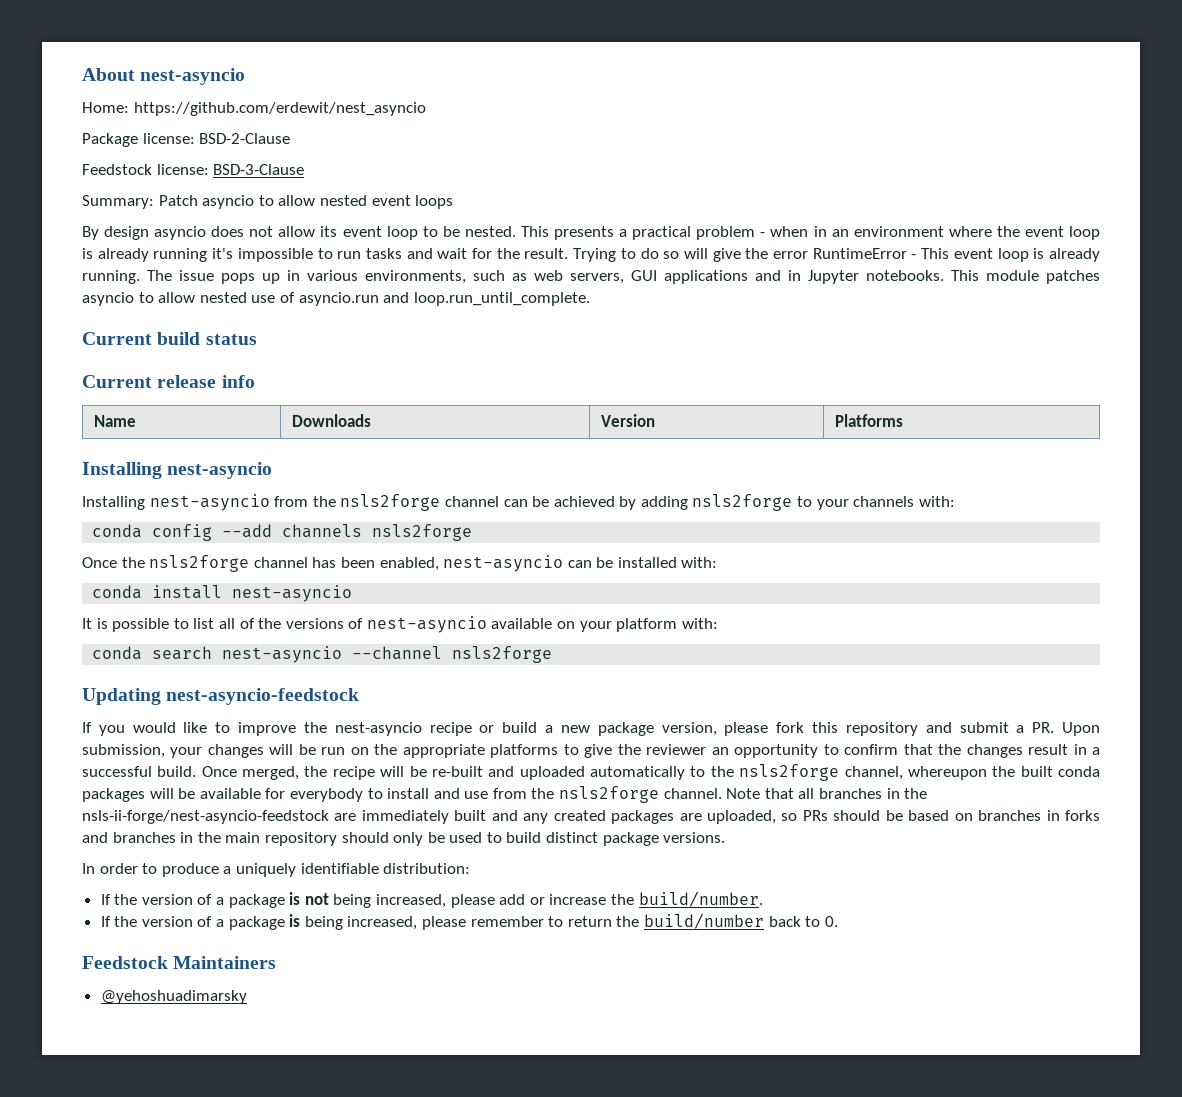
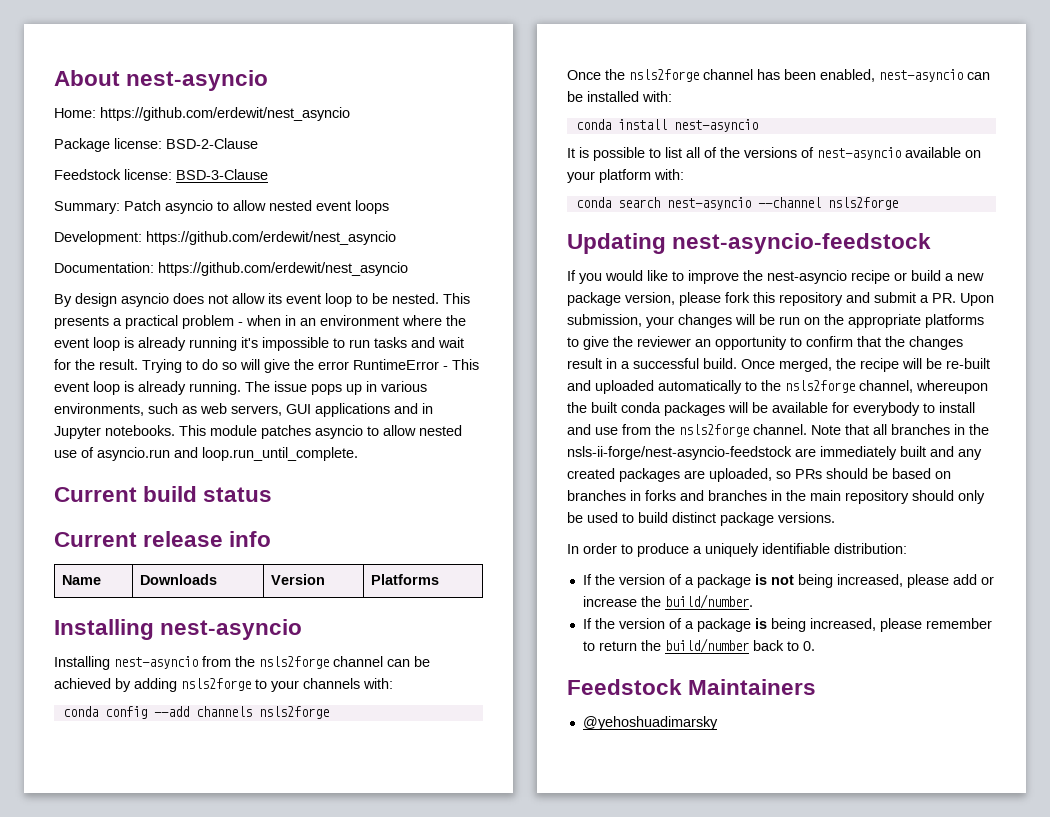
(454, 202) none -> [54,231,396,245] [54,262,408,276] // Development: https://github.com/erdewit/nest_asyncio // Documentation: https://github.com/erdewit/nest_asyncio

